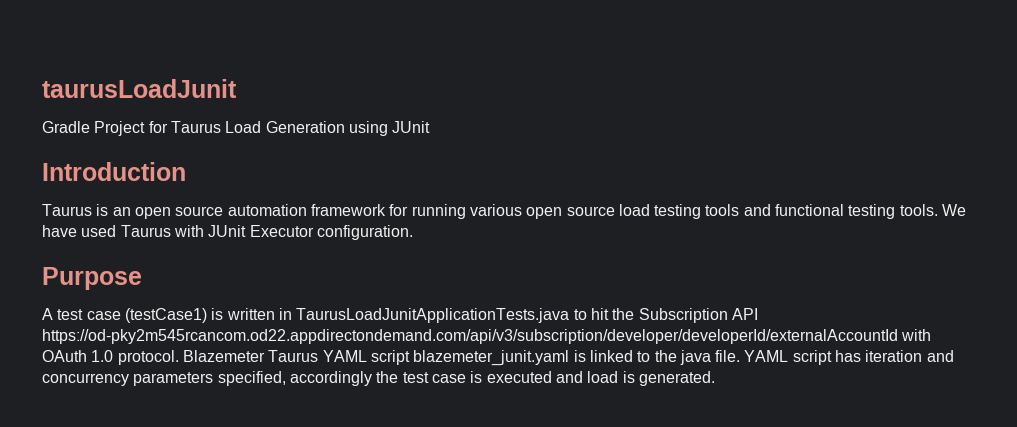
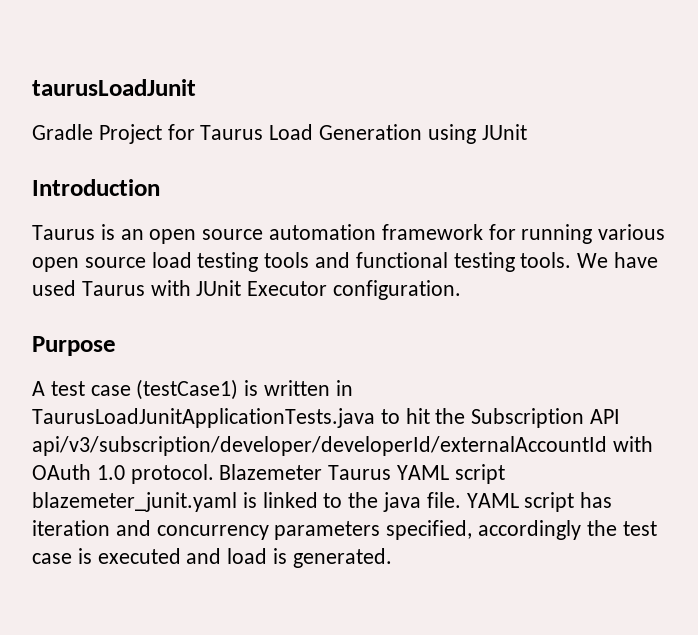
[42,329,898,344] https://od-pky2m545rcancom.od22.appdirectondemand.com/api/v3/subscription/developer/developerId/externalAccountId -> [32,436,607,456] api/v3/subscription/developer/developerId/externalAccountId

